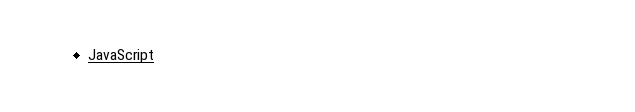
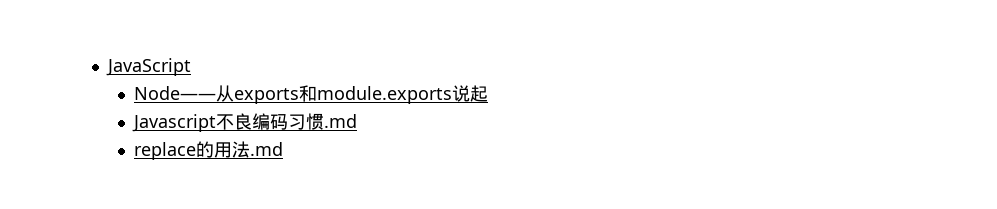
(155, 56) none -> [134,85,489,104] [132,113,358,132] [134,141,284,160] // Node——从exports和module.exports说起 // Javascript不良编码习惯.md // replace的用法.md

